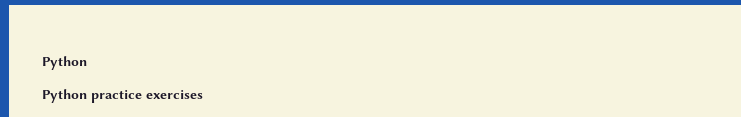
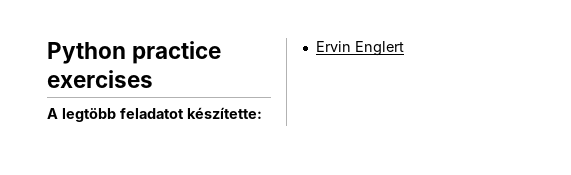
[42,56,87,70] [42,89,87,103] Python // Python -> [47,42,126,64] Python
(203, 94) none -> [47,107,262,122] [315,41,404,56] // A legtöbb feladatot készítette: // Ervin Englert

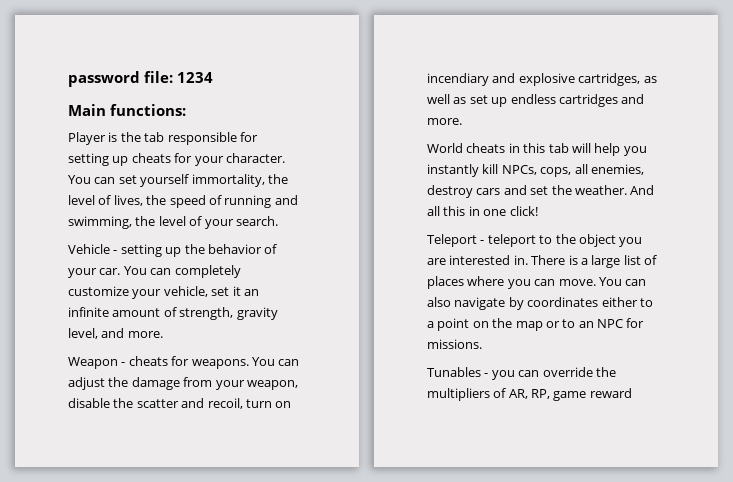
[47,41,222,64] [47,70,153,88] [47,107,262,122] [315,41,404,56] Python practice exercises // A legtöbb feladatot készítette: // Ervin Englert -> [68,71,213,87] [68,104,186,116] [68,132,258,145] [68,153,285,166] [68,174,288,187] [68,195,298,208] [68,216,278,229] [68,244,278,257] [68,265,241,278] [68,286,259,299] [68,307,278,320] [68,328,163,339] [68,356,300,369] [68,377,298,390] [68,398,292,409] [427,73,657,86] [427,94,645,107] [427,118,462,125] [427,143,647,156] [427,164,644,177] [427,185,655,198] [427,206,538,216] [427,234,643,247] [427,255,657,268] [427,276,647,289] [427,297,653,310] [427,318,645,331] [427,339,482,349] [427,367,616,380] [427,388,632,401] password file: 1234 // Main functions: // Player is the tab responsible for setting up cheats for your character. You can set yourself immortality, the level of lives, the speed of running and swimming, the level of your search. // Vehicle - setting up the behavior of your car. You can completely customize your vehicle, set it an infinite amount of strength, gravity level, and more. // Weapon - cheats for weapons. You can adjust the damage from your weapon, disable the scatter and recoil, turn on incendiary and explosive cartridges, as well as set up endless cartridges and more. // World cheats in this tab will help you instantly kill NPCs, cops, all enemies, destroy cars and set the weather. And all this in one click! // Teleport - teleport to the object you are interested in. There is a large list of places where you can move. You can also navigate by coordinates either to a point on the map or to an NPC for missions. // Tunables - you can override the multipliers of AR, RP, game reward

